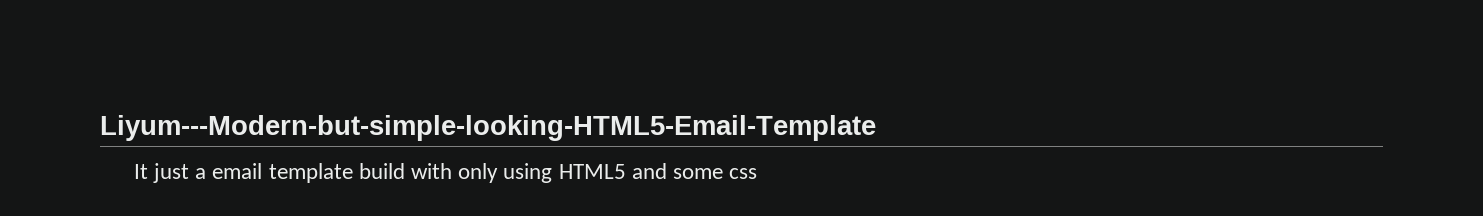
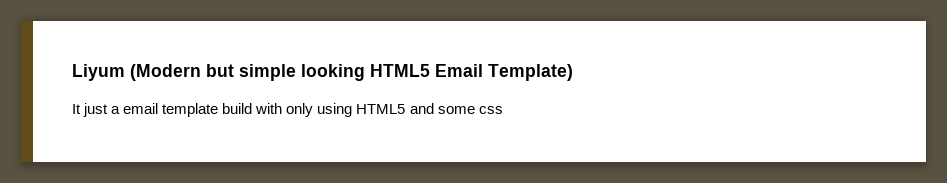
[100,115,876,141] Liyum---Modern-but-simple-looking-HTML5-Email-Template -> [72,64,573,81] Liyum (Modern but simple looking HTML5 Email Template)

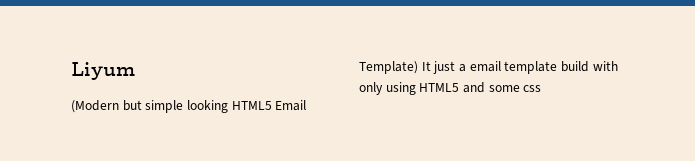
(125, 72) none -> (135, 71) //
(573, 72) // -> (418, 67) none

